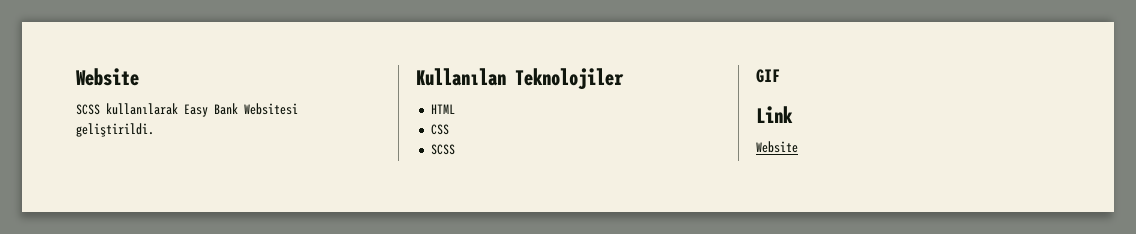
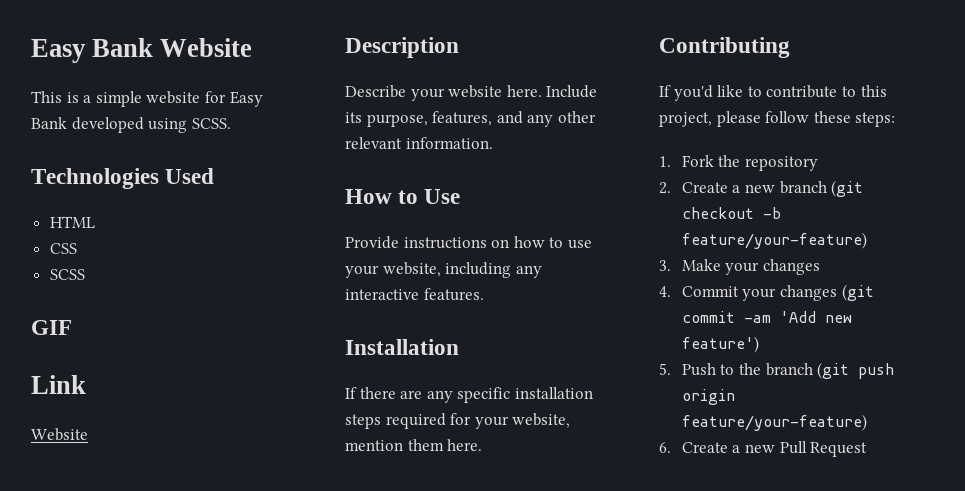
[76,68,139,86] [76,103,298,117] [76,123,154,137] [416,68,624,90] Website // SCSS kullanılarak Easy Bank Websitesi geliştirildi. // Kullanılan Teknolojiler -> [31,38,253,63] [31,91,263,107] [31,117,231,133] [31,168,215,189] Easy Bank Website // This is a simple website for Easy Bank developed using SCSS. // Technologies Used
(798, 147) none -> [345,37,459,58] [345,85,598,101] [345,111,596,127] [345,137,493,149] [345,189,461,204] [345,236,592,249] [345,262,542,278] [345,288,484,301] [345,339,459,355] [345,387,593,403] [345,413,571,429] [345,439,483,451] [659,37,790,58] [659,85,887,101] [659,111,896,127] [659,155,818,171] [659,180,864,197] [681,207,781,219] [681,232,867,249] [659,259,820,275] [659,284,874,301] [681,311,852,323] [681,336,759,353] [659,362,895,379] [681,389,735,405] [681,414,867,431] [659,441,868,457] // Description // Describe your website here. Include its purpose, features, and any other relevant information. // How to Use // Provide instructions on how to use your website, including any interactive features. // Installation // If there are any specific installation steps required for your website, mention them here. // Contributing // If you'd like to contribute to this project, please follow these steps: // 1. Fork the repository // 2. Create a new branch (git checkout -b feature/your-feature) // 3. Make your changes // 4. Commit your changes (git commit -am 'Add new feature') // 5. Push to the branch (git push origin feature/your-feature) // 6. Create a new Pull Request

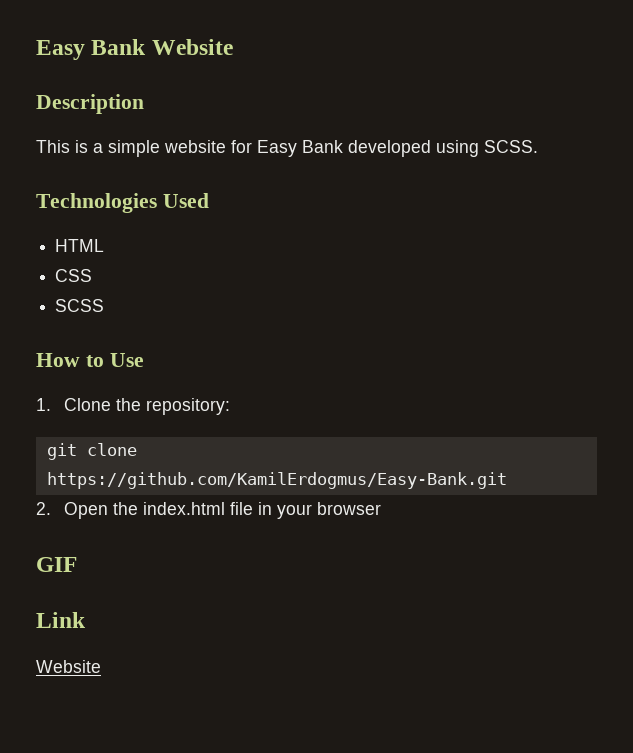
(253, 47) none -> [36,94,144,114] // Description
[31,320,72,335] [31,375,86,394] [31,428,88,441] [345,37,459,58] [345,85,598,101] [345,111,596,127] [345,137,493,149] [345,189,461,204] [345,236,592,249] [345,262,542,278] [345,288,484,301] [345,339,459,355] [345,387,593,403] [345,413,571,429] [345,439,483,451] [659,37,790,58] [659,85,887,101] [659,111,896,127] [659,155,818,171] [659,180,864,197] [681,207,781,219] [681,232,867,249] [659,259,820,275] [659,284,874,301] [681,311,852,323] [681,336,759,353] [659,362,895,379] [681,389,735,405] [681,414,867,431] [659,441,868,457] GIF // Link // Website // Description // Describe your website here. Include its purpose, features, and any other relevant information. // How to Use // Provide instructions on how to use your website, including any interactive features. // Installation // If there are any specific installation steps required for your website, mention them here. // Contributing // If you'd like to contribute to this project, please follow these steps: // 1. Fork the repository // 2. Create a new branch (git checkout -b feature/your-feature) // 3. Make your changes // 4. Commit your changes (git commit -am 'Add new feature') // 5. Push to the branch (git push origin feature/your-feature) // 6. Create a new Pull Request -> [36,353,144,367] [36,398,230,415] [46,443,137,460] [46,472,507,489] [36,502,381,519] [36,557,77,572] [36,612,86,628] [36,660,101,673] How to Use // 1. Clone the repository: // git clone https://github.com/KamilErdogmus/Easy-Bank.git // 2. Open the index.html file in your browser // GIF // Link // Website

